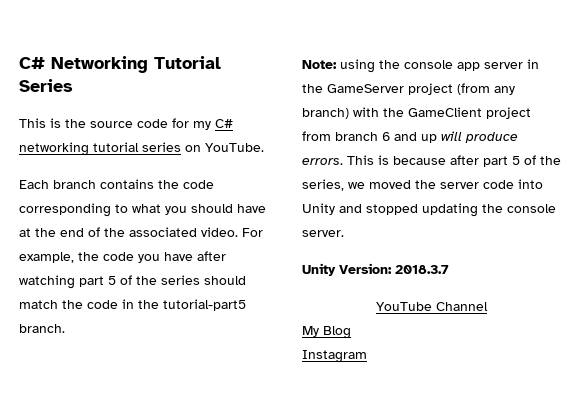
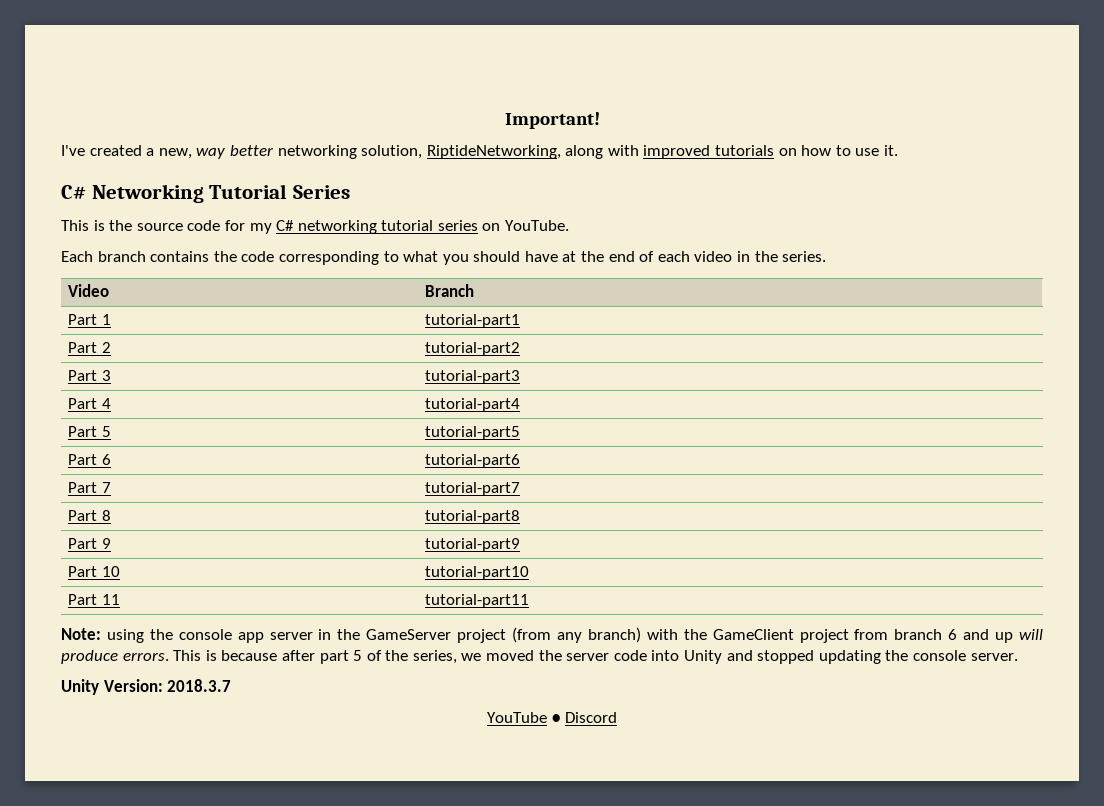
(19, 63) none -> [504,112,600,129] [61,145,899,159] Important! // I've created a new, way better networking solution, RiptideNetworking, along with improved tutorials on how to use it. //
[104,227,263,237] [19,251,226,263] [19,275,246,289] [19,299,246,311] [19,324,65,333] the associated video. For example, the code you have after watching part 5 of the series should match the code in the tutorial-part5 branch. -> [657,251,827,262] [68,284,110,297] [425,284,475,297] [68,314,112,325] [425,314,521,328] [68,342,112,353] [425,342,521,356] [68,370,112,381] [425,370,521,384] [68,398,112,409] [425,398,521,412] [68,426,112,437] [425,426,521,440] [68,454,112,465] [425,454,521,468] [68,482,112,493] [425,482,521,496] [68,510,112,521] [425,510,521,524] [68,538,112,549] [425,538,521,552] [68,566,121,577] [425,566,530,580] [68,594,121,605] [425,594,530,608] each video in the series. // Video | Branch // Part 1 | tutorial-part1 // Part 2 | tutorial-part2 // Part 3 | tutorial-part3 // Part 4 | tutorial-part4 // Part 5 | tutorial-part5 // Part 6 | tutorial-part6 // Part 7 | tutorial-part7 // Part 8 | tutorial-part8 // Part 9 | tutorial-part9 // Part 10 | tutorial-part10 // Part 11 | tutorial-part11
[436,302,488,311] [302,326,351,339] [302,350,367,363] Channel // My Blog // Instagram -> [552,712,617,723] • Discord

